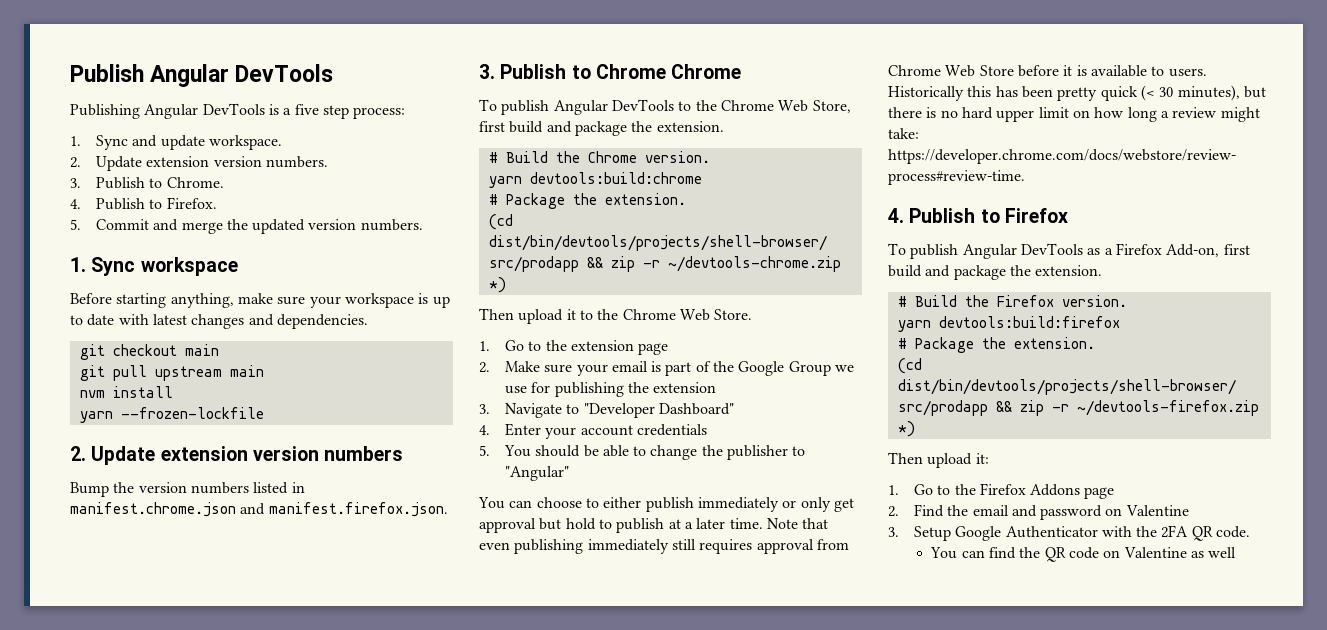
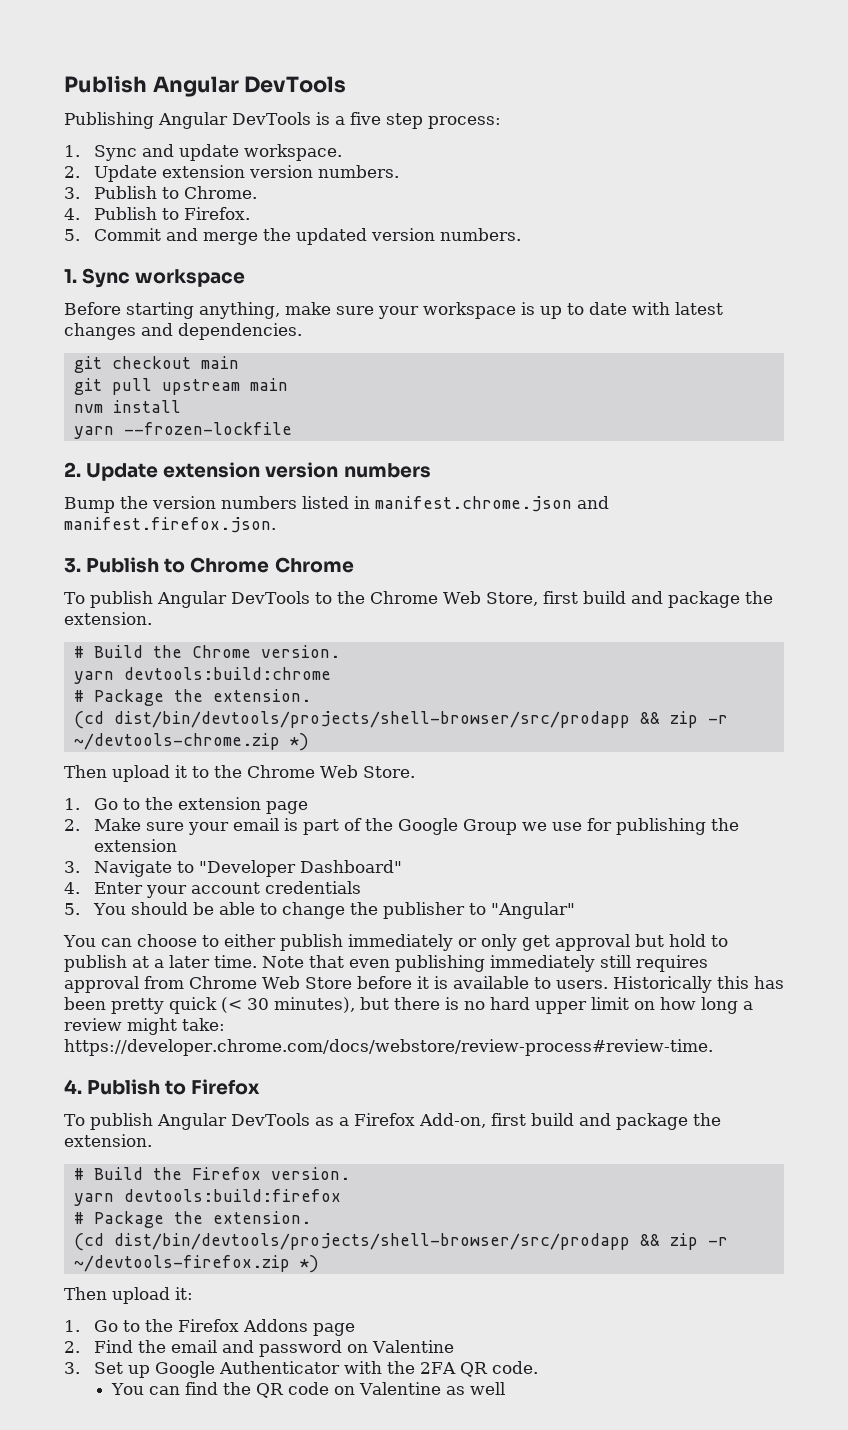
[913,526,951,541] Setup -> [93,1362,150,1378] Set up

